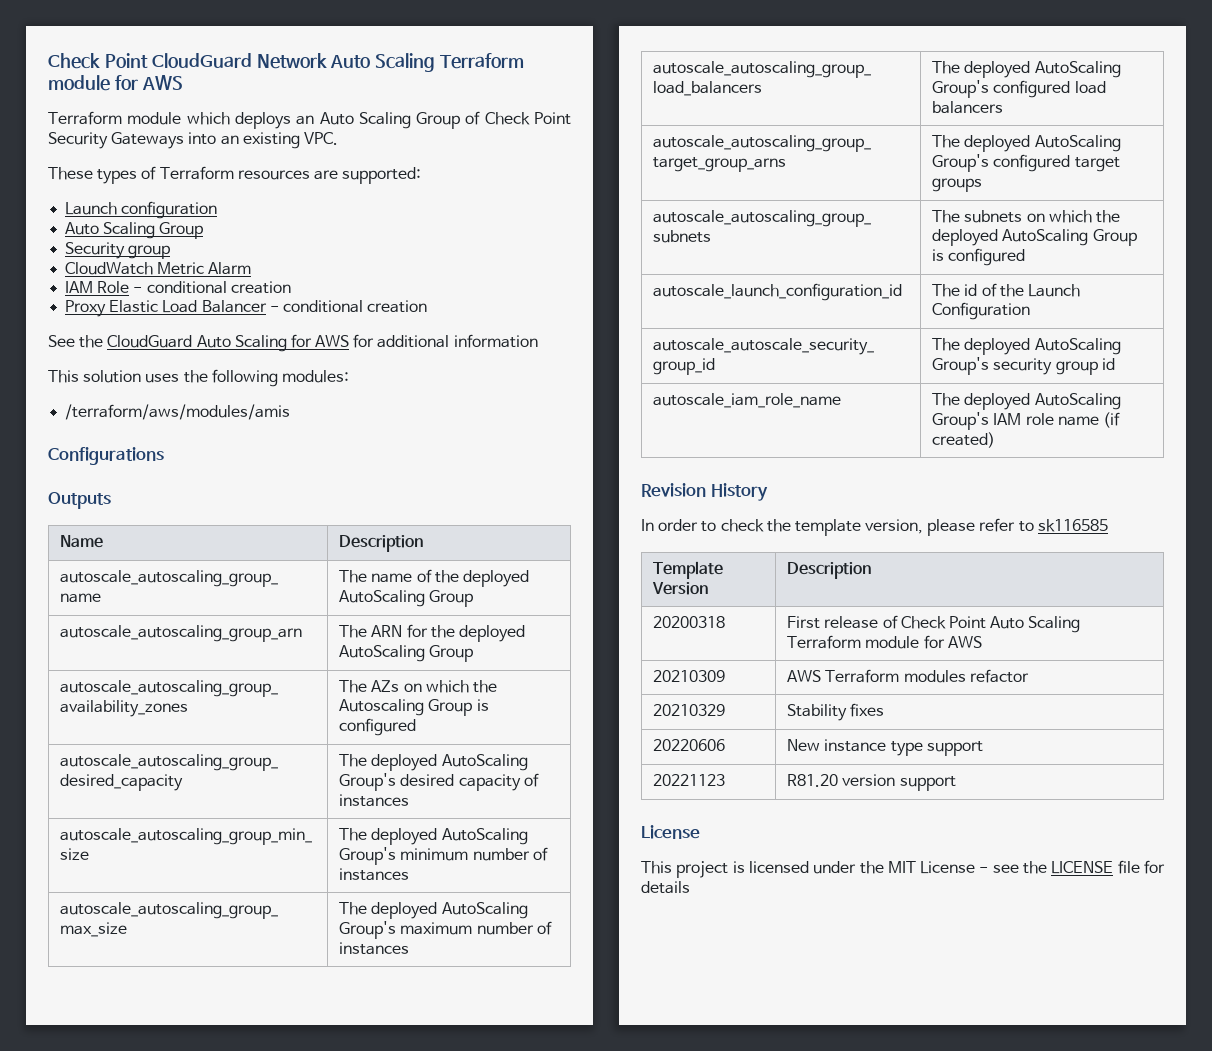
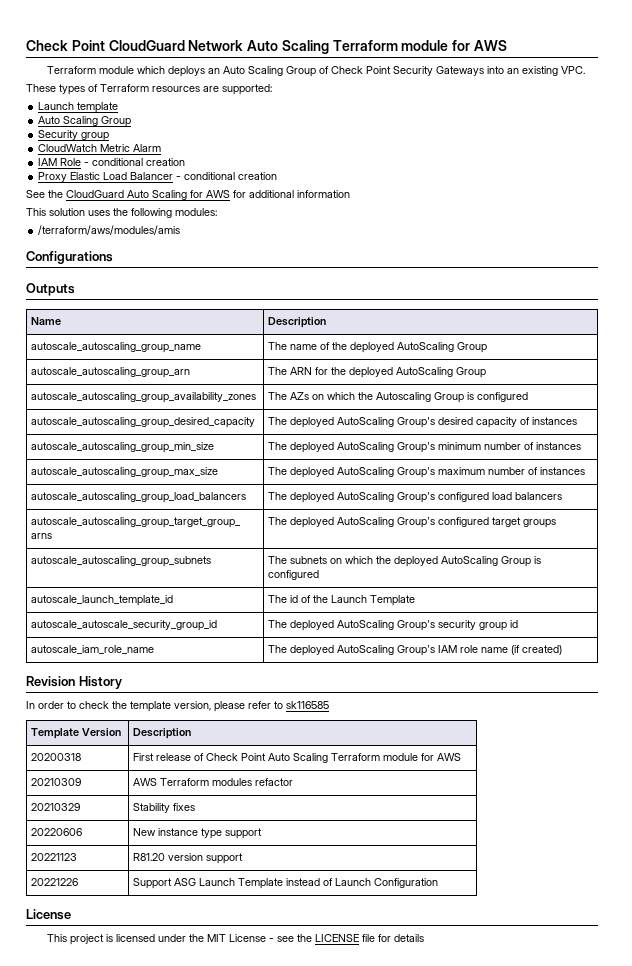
[121,201,218,219] configuration -> [77,102,119,113] template
[653,283,903,301] autoscale_launch_configuration_id -> [31,595,174,606] autoscale_launch_template_id
[932,302,1031,320] Configuration -> [370,595,416,606] Template
(956, 783) none -> [31,878,79,886] [133,878,439,889] // 20221226 | Support ASG Launch Template instead of Launch Configuration

